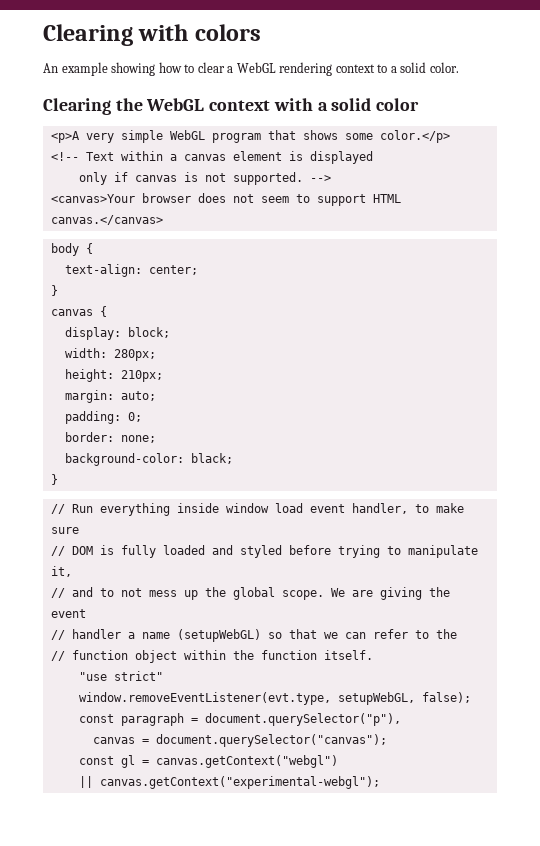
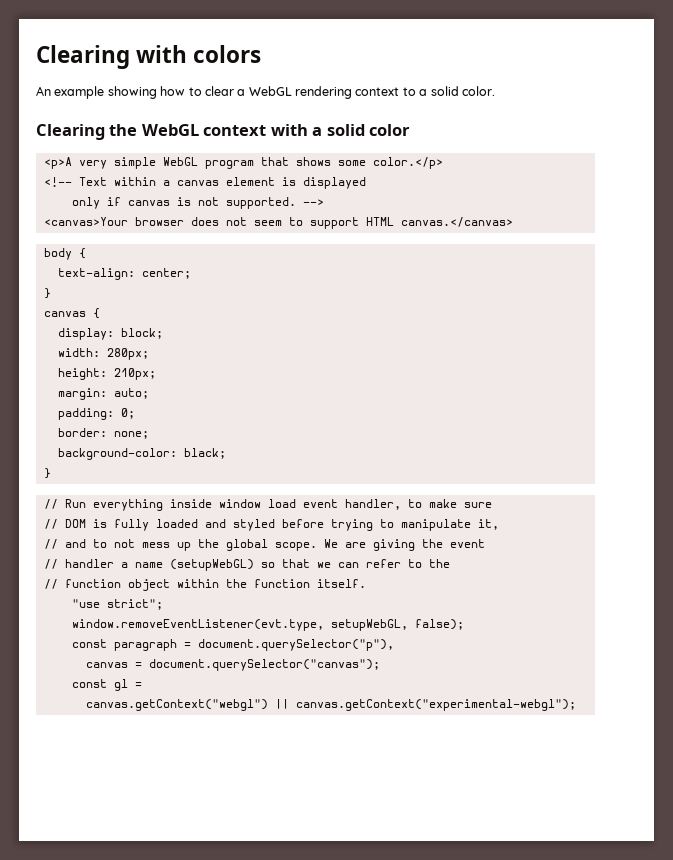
[113,671,163,681] strict" -> [106,599,163,610] strict";
(149, 762) none -> (142, 685) //
(338, 761) // -> (268, 705) none

